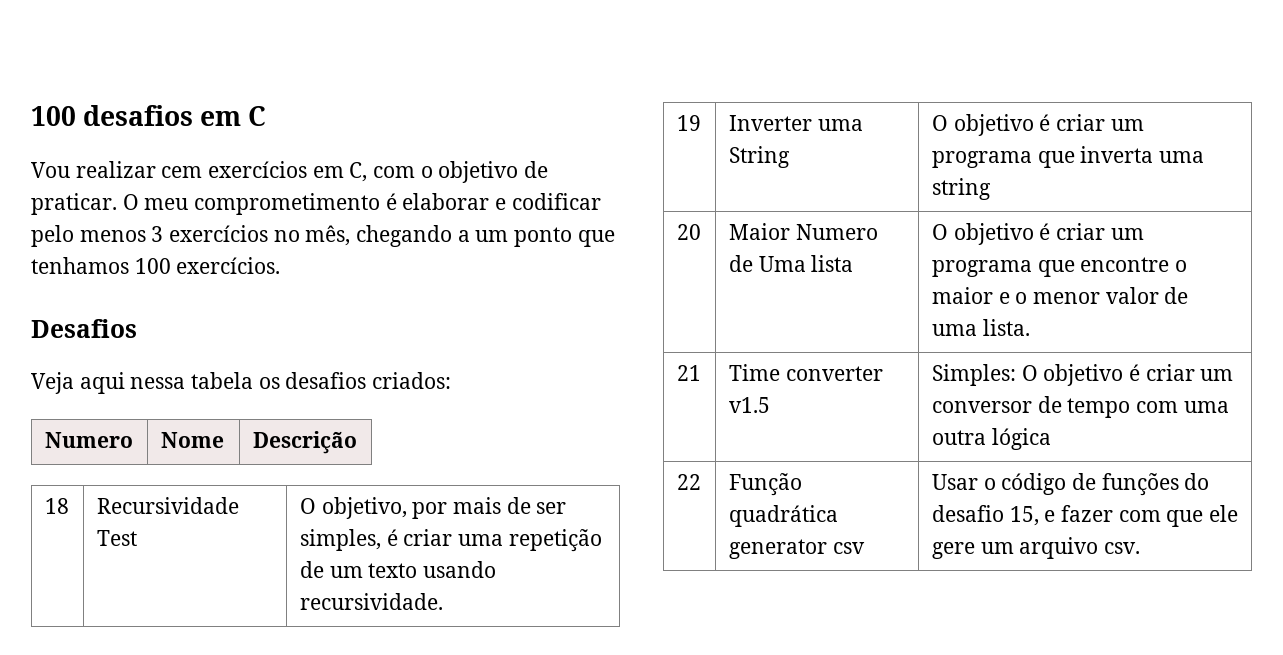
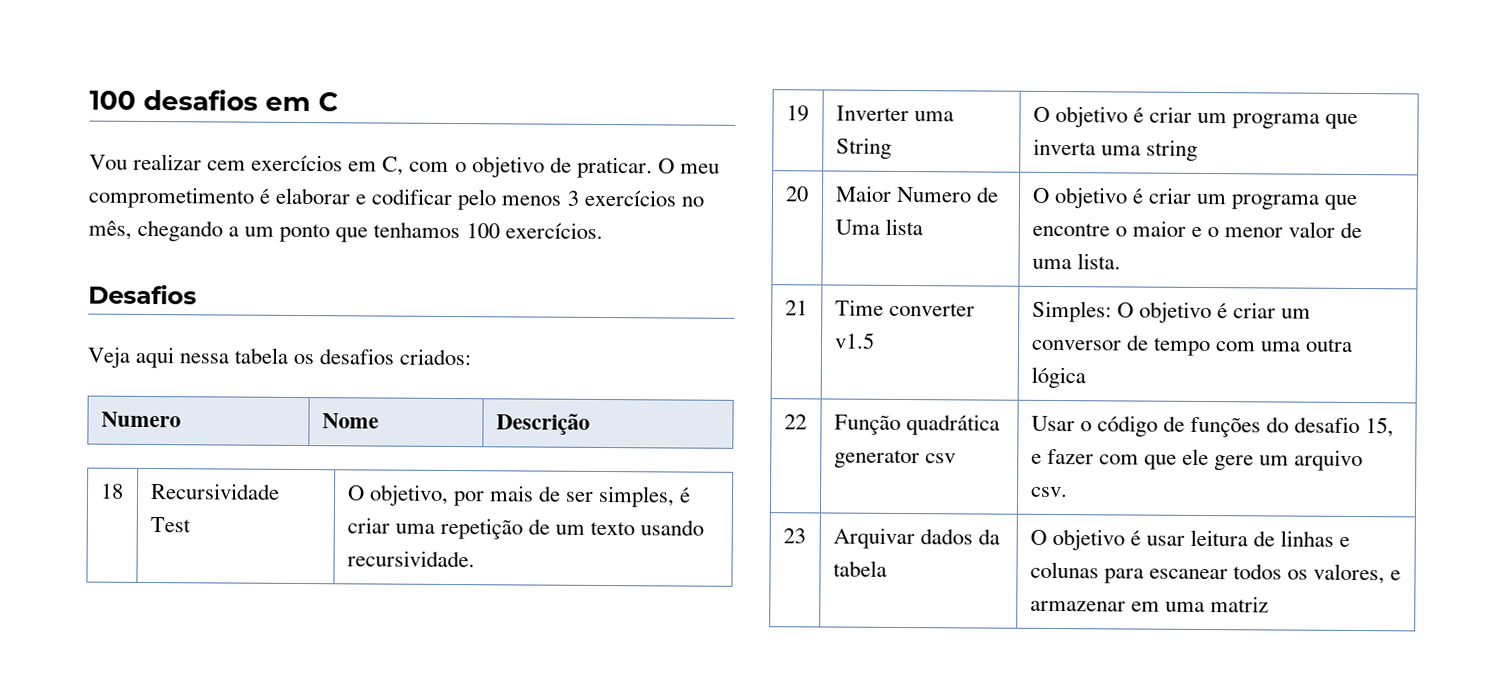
(1140, 548) none -> [782,528,806,544] [832,527,1000,550] [832,560,887,577] [1029,528,1351,551] [1029,561,1402,585] [1029,596,1269,613] // 23 | Arquivar dados da tabela | O objetivo é usar leitura de linhas e colunas para escanear todos os valores, e armazenar em uma matriz

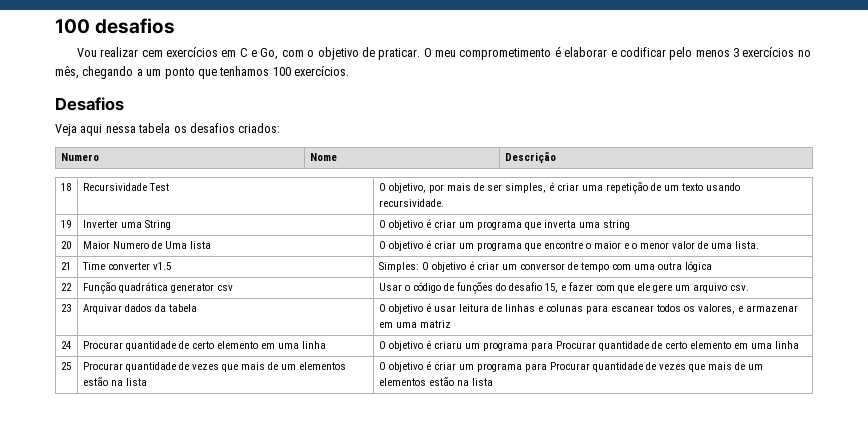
[265,92,338,112] em C -> (176, 26) none
[382,156,405,176] C, -> [239,48,279,60] C e Go,
(1269, 604) none -> [60,341,71,349] [82,341,326,351] [378,340,799,351] [60,362,71,370] [82,362,346,372] [82,377,147,386] [378,361,763,372] [378,377,493,386] // 24 | Procurar quantidade de certo elemento em uma linha | O objetivo é criaru um programa para Procurar quantidade de certo elemento em uma linha // 25 | Procurar quantidade de vezes que mais de um elementos estão na lista | O objetivo é criar um programa para Procurar quantidade de vezes que mais de um elementos estão na lista

